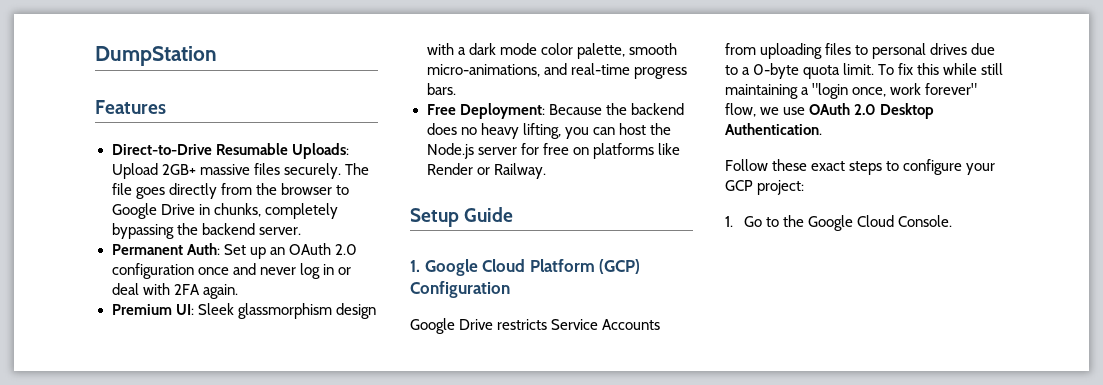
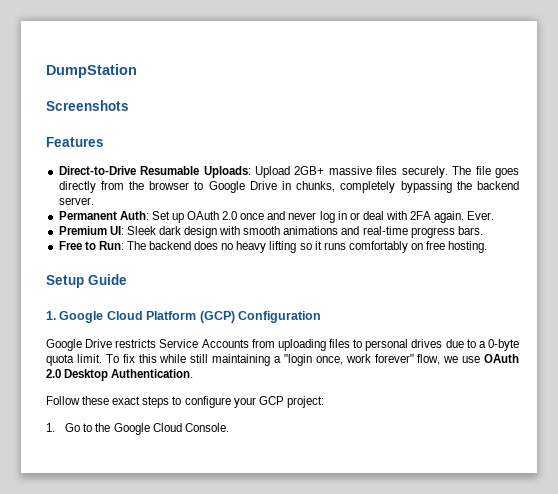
(217, 56) none -> [46,100,129,111] // Screenshots
[269,243,357,255] [111,263,194,279] an OAuth 2.0 configuration -> [187,211,238,220] OAuth 2.0
(238, 291) none -> [467,211,495,220] Ever.
[237,303,332,319] glassmorphism -> [158,226,181,235] dark
[457,43,677,59] [426,64,540,77] a dark mode color palette, smooth micro-animations, -> [243,226,339,235] smooth animations
[459,103,627,119] Deployment: Because the -> [84,241,146,250] to Run: The
[522,123,671,139] [426,143,680,159] [426,163,546,179] lifting, you can host the Node.js server for free on platforms like Render or Railway. -> [269,241,488,253] lifting so it runs comfortably on free hosting.

